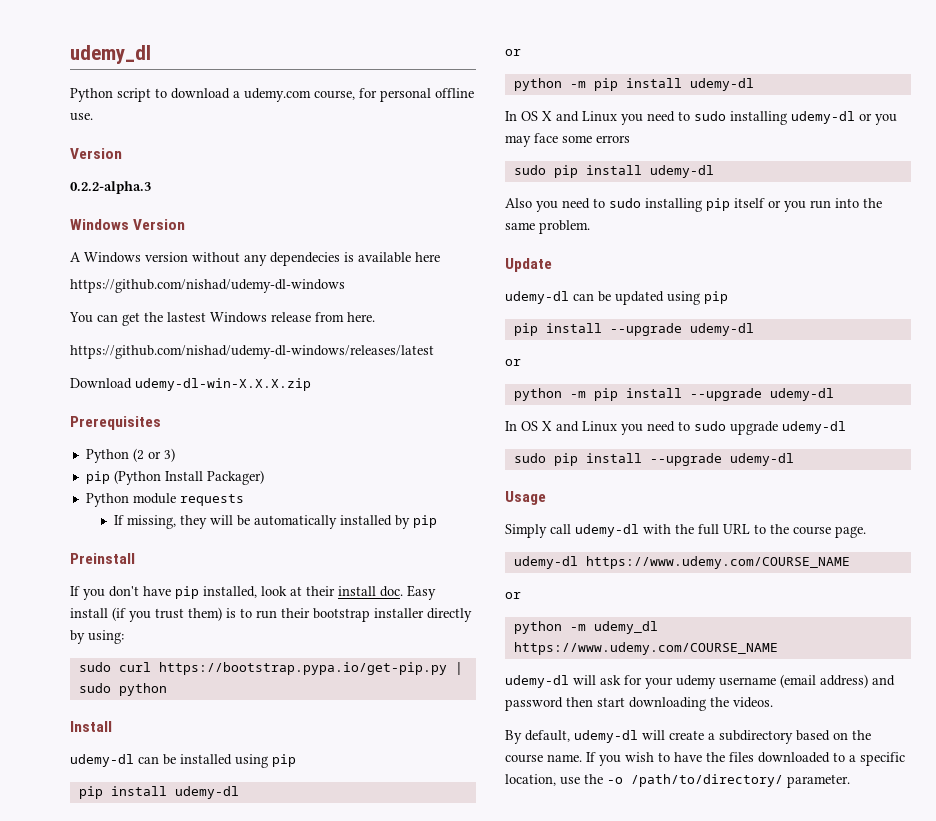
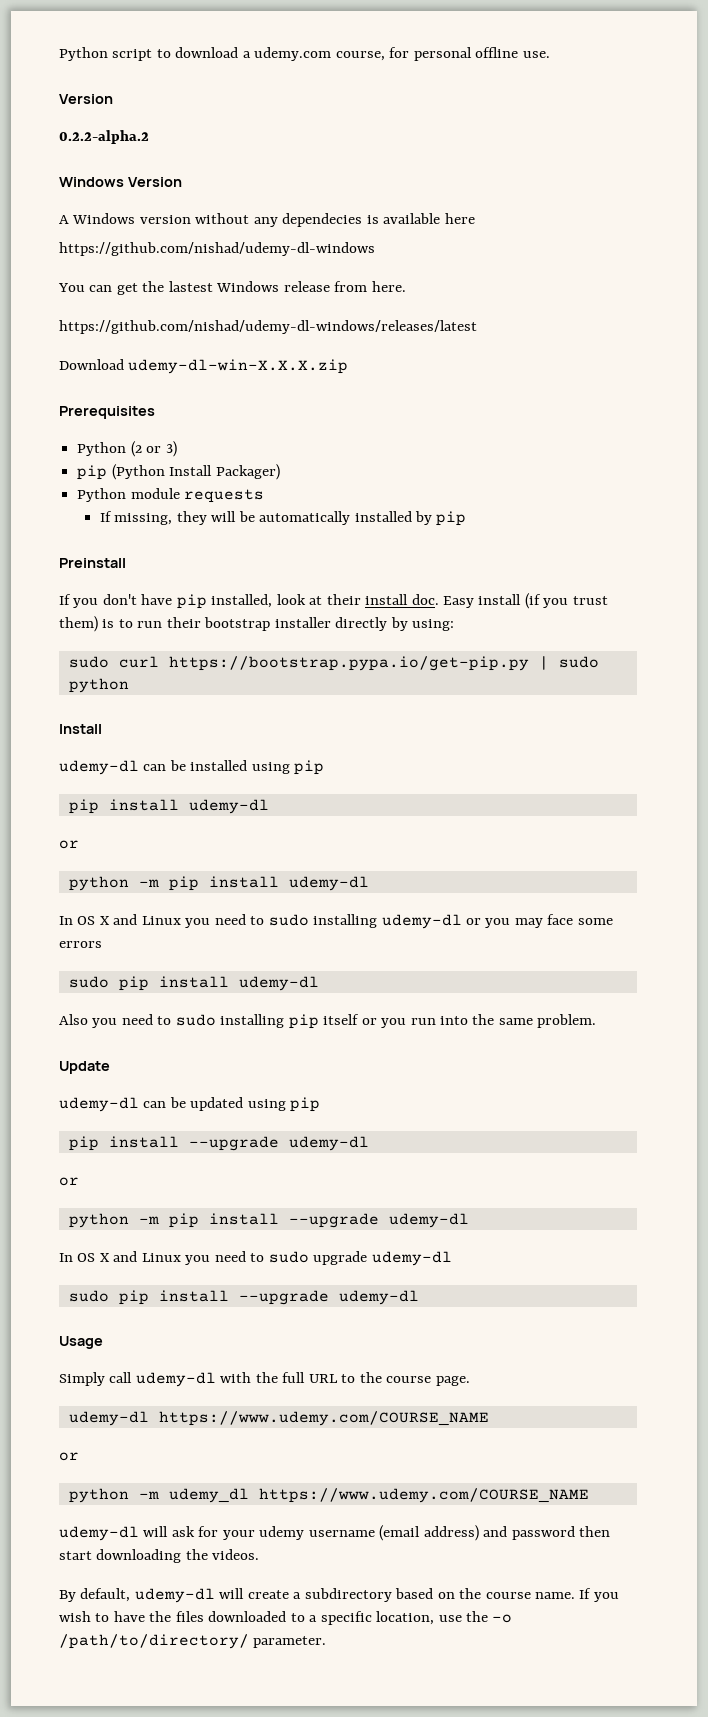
[70,45,151,64] udemy_dl // -> (59, 54) none
[70,181,151,194] 0.2.2-alpha.3 -> [59,130,149,144] 0.2.2-alpha.2

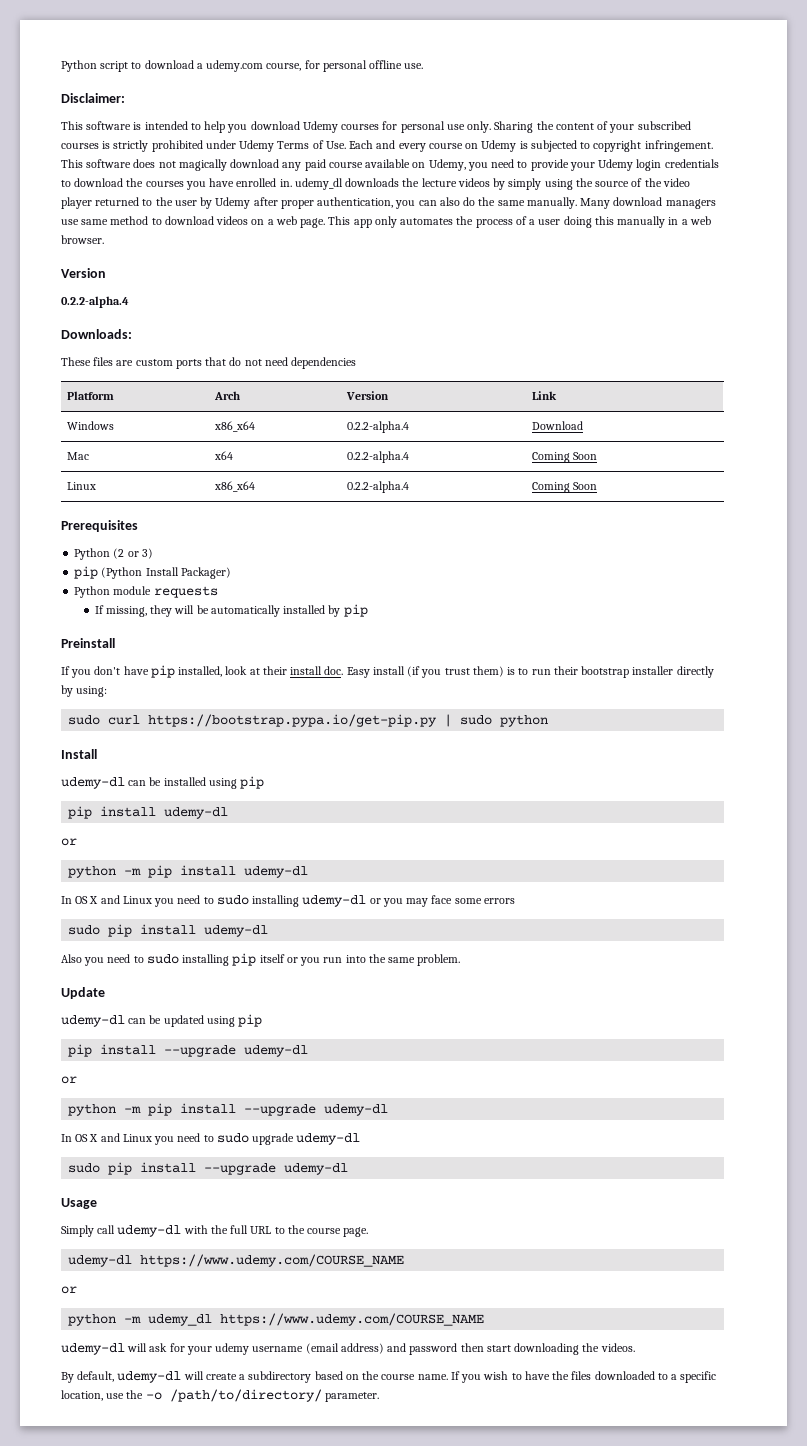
[59,94,113,104] [59,130,149,144] [59,177,182,187] [59,213,475,227] [59,242,375,256] [58,281,406,295] [59,320,477,334] [59,359,349,374] Version // 0.2.2-alpha.2 // Windows Version // A Windows version without any dependecies is available here // https://github.com/nishad/udemy-dl-windows // You can get the lastest Windows release from here. // https://github.com/nishad/udemy-dl-windows/releases/latest // Download udemy-dl-win-X.X.X.zip -> [61,93,125,103] [61,121,691,133] [61,140,713,152] [61,159,719,171] [61,178,690,190] [61,197,716,209] [61,216,711,228] [61,235,104,244] [61,268,106,278] [61,296,129,308] [61,329,132,339] [61,357,357,369] [67,391,115,400] [214,391,241,400] [346,391,390,400] [532,391,558,400] [67,421,115,430] [214,421,256,432] [347,421,410,433] [532,421,584,430] [67,452,90,460] [214,451,234,460] [347,451,410,463] [532,452,598,463] [67,482,97,490] [214,481,256,492] [347,481,410,493] [532,482,598,493] Disclaimer: // This software is intended to help you download Udemy courses for personal use only. Sharing the content of your subscribed courses is strictly prohibited under Udemy Terms of Use. Each and every course on Udemy is subjected to copyright infringement. This software does not magically download any paid course available on Udemy, you need to provide your Udemy login credentials to download the courses you have enrolled in. udemy_dl downloads the lecture videos by simply using the source of the video player returned to the user by Udemy after proper authentication, you can also do the same manually. Many download managers use same method to download videos on a web page. This app only automates the process of a user doing this manually in a web browser. // Version // 0.2.2-alpha.4 // Downloads: // These files are custom ports that do not need dependencies // Platform | Arch | Version | Link // Windows | x86_x64 | 0.2.2-alpha.4 | Download // Mac | x64 | 0.2.2-alpha.4 | Coming Soon // Linux | x86_x64 | 0.2.2-alpha.4 | Coming Soon

